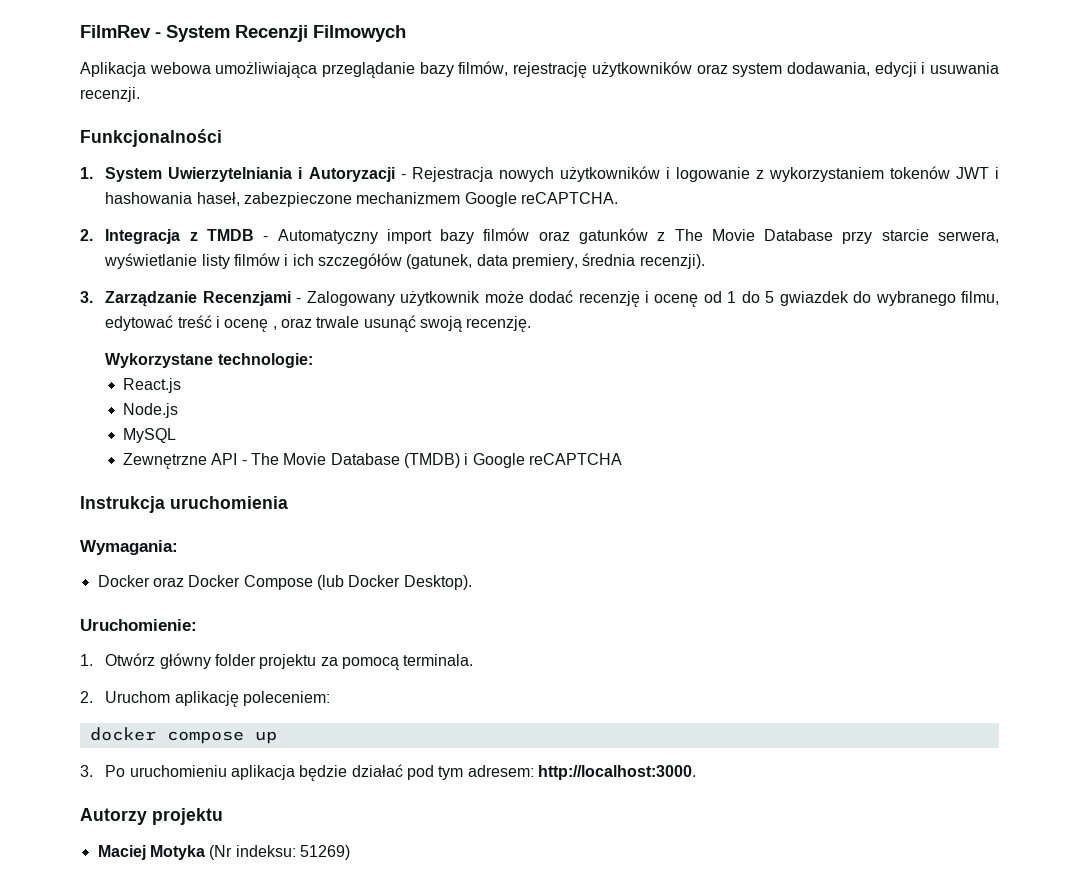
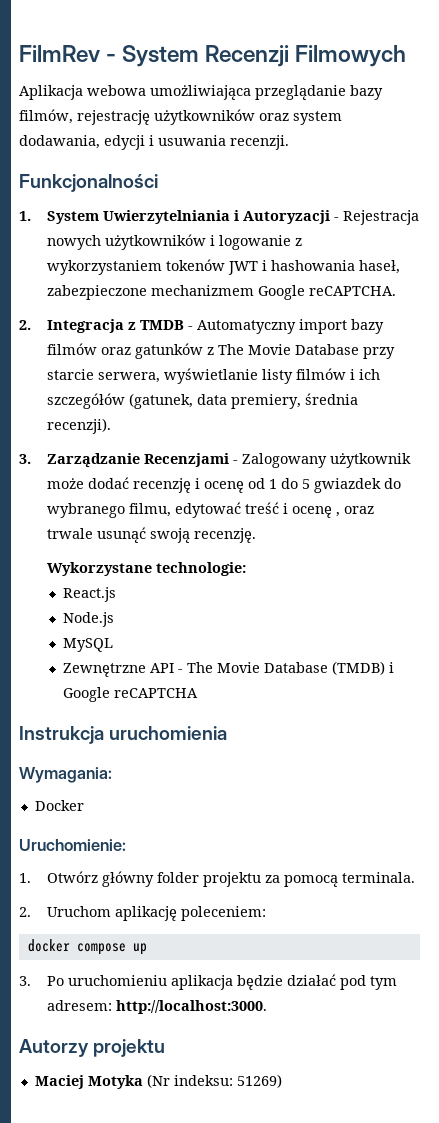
[152,575,472,590] oraz Docker Compose (lub Docker Desktop). -> (84, 805) none

